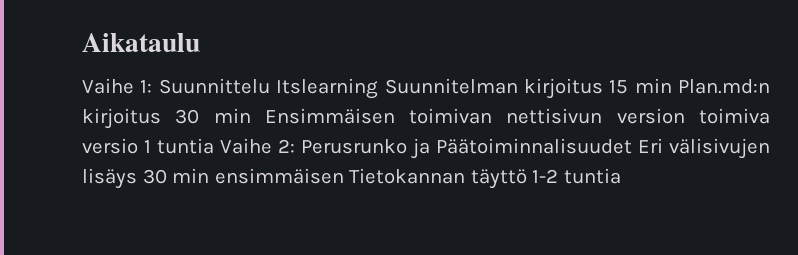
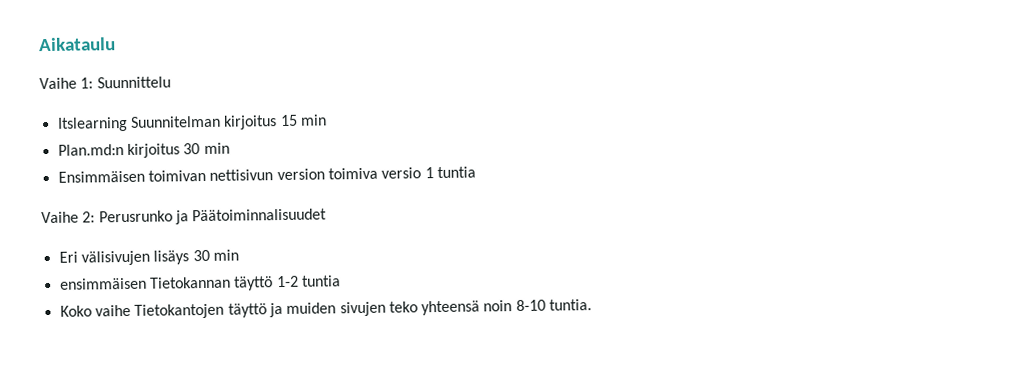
(270, 86) none -> (171, 82) //
(672, 85) none -> (327, 120) //
(251, 115) none -> (230, 148) //
(214, 146) none -> (476, 172) //
(632, 146) none -> (328, 215) //
(210, 175) none -> (239, 255) //
(621, 176) none -> [59,299,593,319] // Koko vaihe Tietokantojen täyttö ja muiden sivujen teko yhteensä noin 8-10 tuntia.

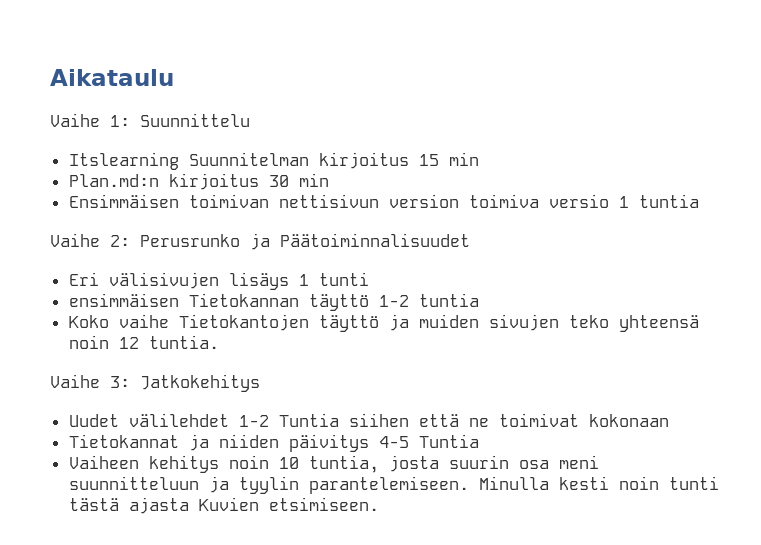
[192,249,239,262] 30 min -> [298,272,369,286] 1 tunti
[515,299,546,312] 8-10 -> [118,337,139,349] 12
(593, 305) none -> [50,374,260,392] [68,413,669,427] [68,434,479,452] [68,455,599,473] [68,476,719,494] [68,497,379,514] // Vaihe 3: Jatkokehitys // Uudet välilehdet 1-2 Tuntia siihen että ne toimivat kokonaan // Tietokannat ja niiden päivitys 4-5 Tuntia // Vaiheen kehitys noin 10 tuntia, josta suurin osa meni suunnitteluun ja tyylin parantelemiseen. Minulla kesti noin tunti tästä ajasta Kuvien etsimiseen.

